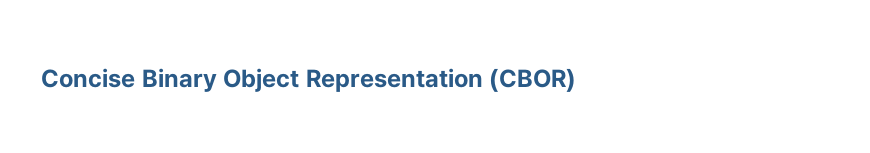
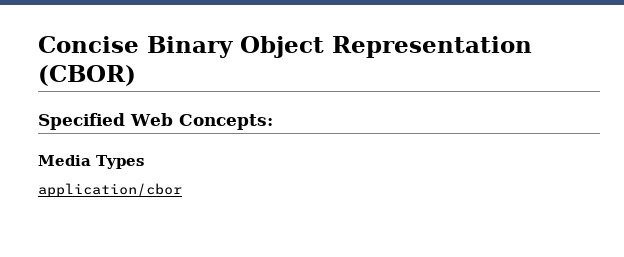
(577, 80) none -> [38,113,273,130] [38,155,144,169] [38,183,182,197] // Specified Web Concepts: // Media Types // application/cbor

